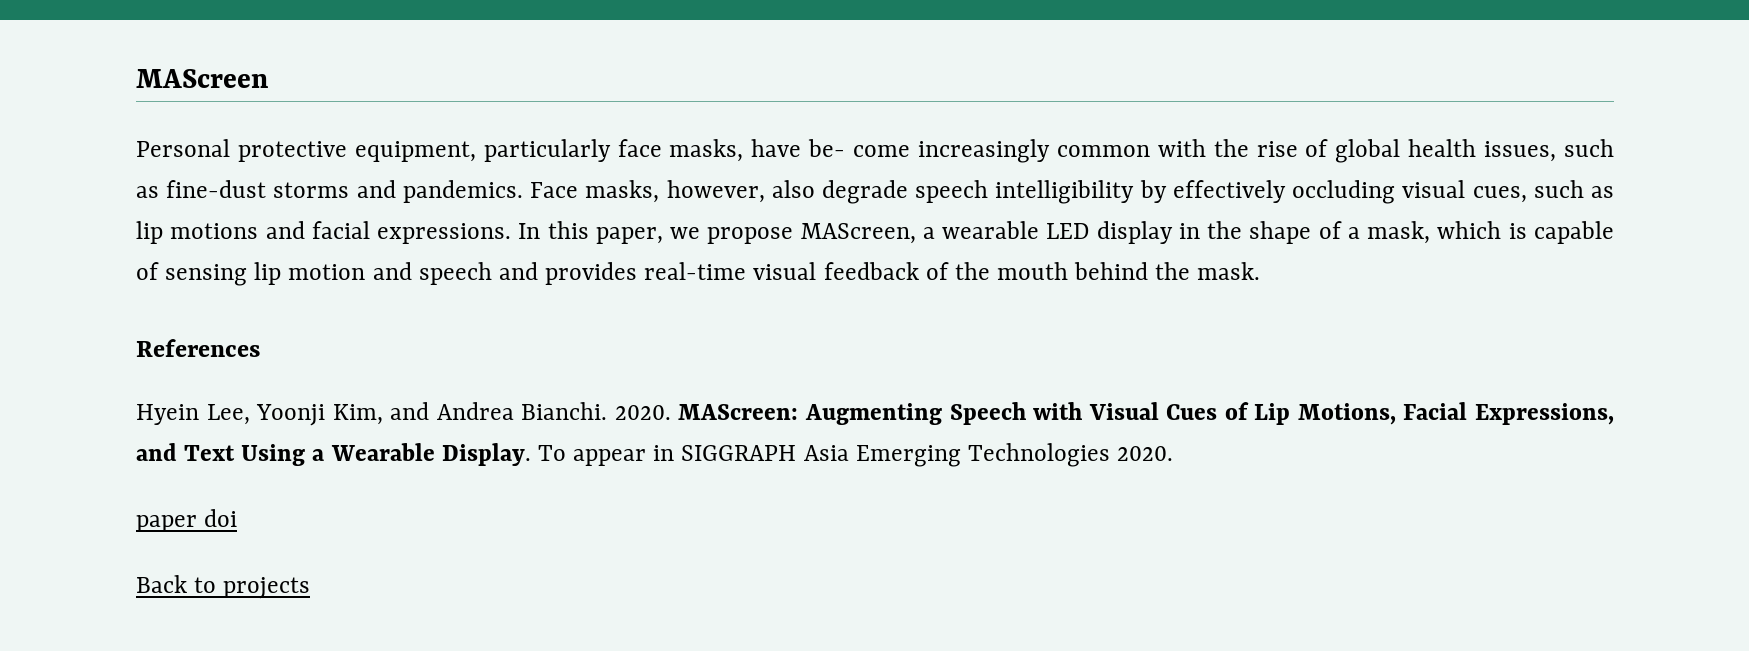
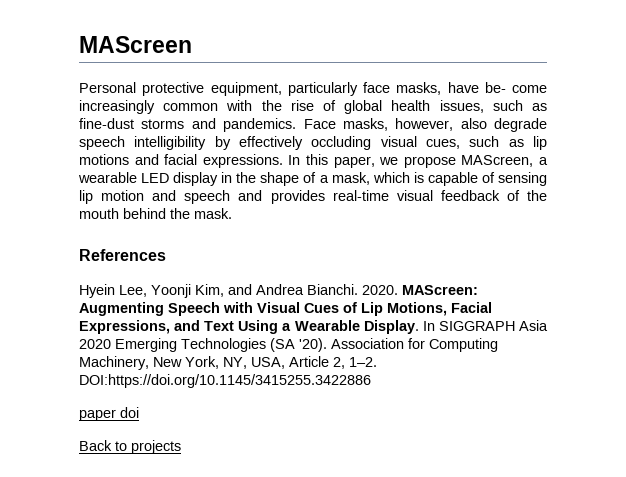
[537,445,675,466] To appear in -> [422,321,435,331] In
(849, 453) none -> [79,339,111,349] 2020
[1117,446,1174,461] 2020. -> [270,338,498,352] [79,356,377,370] [79,374,371,388] (SA '20). Association for Computing Machinery, New York, NY, USA, Article 2, 1–2. DOI:https://doi.org/10.1145/3415255.3422886

